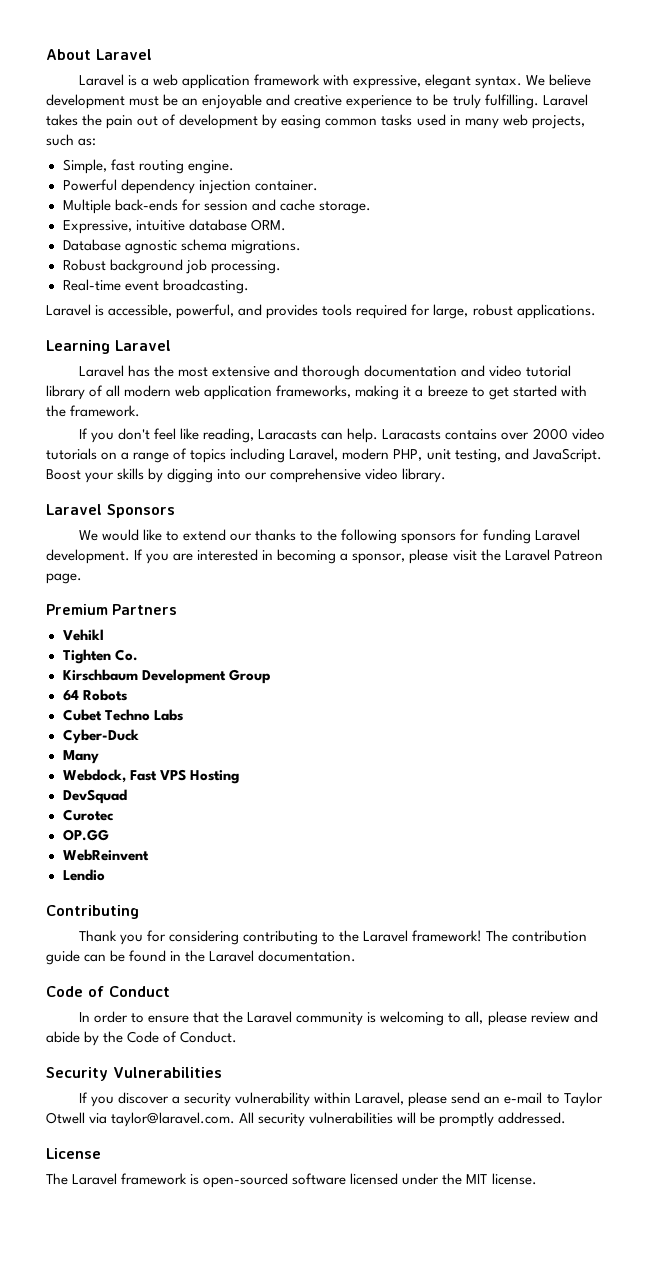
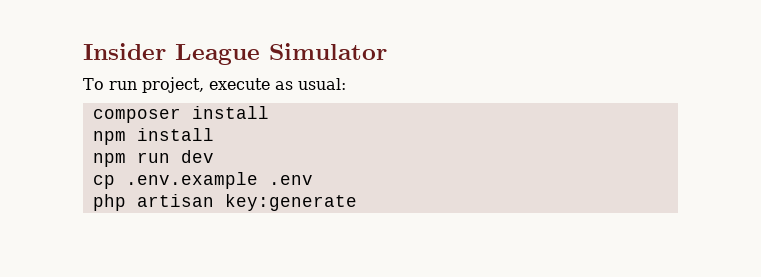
[46,49,152,60] [78,74,592,89] [46,94,588,109] [46,114,585,129] [46,134,97,146] [62,159,234,174] [62,179,318,194] [62,199,371,214] [62,219,286,234] [62,239,301,254] [62,259,281,274] [62,279,249,294] [46,304,596,319] [46,340,171,354] [78,365,572,380] [46,385,587,400] [46,405,141,417] [78,428,605,443] [46,448,602,463] [46,468,447,483] [46,504,175,518] [78,529,580,544] [46,549,603,564] [46,573,82,584] [46,604,178,615] [62,629,104,641] [62,649,138,664] [62,669,270,684] [62,689,127,701] [62,709,183,721] [62,729,139,744] [62,750,99,764] [62,769,239,784] [62,789,127,804] [62,809,114,821] [62,829,109,841] [62,849,149,861] [62,869,105,881] [46,905,139,919] [78,930,588,945] [46,950,357,965] [46,986,170,997] [78,1011,598,1026] [46,1031,238,1046] [46,1067,222,1081] [78,1092,603,1107] [46,1112,567,1127] [46,1148,101,1159] [46,1173,537,1188] About Laravel // Laravel is a web application framework with expressive, elegant syntax. We believe development must be an enjoyable and creative experience to be truly fulfilling. Laravel takes the pain out of development by easing common tasks used in many web projects, such as: // Simple, fast routing engine. // Powerful dependency injection container. // Multiple back-ends for session and cache storage. // Expressive, intuitive database ORM. // Database agnostic schema migrations. // Robust background job processing. // Real-time event broadcasting. // Laravel is accessible, powerful, and provides tools required for large, robust applications. // Learning Laravel // Laravel has the most extensive and thorough documentation and video tutorial library of all modern web application frameworks, making it a breeze to get started with the framework. // If you don't feel like reading, Laracasts can help. Laracasts contains over 2000 video tutorials on a range of topics including Laravel, modern PHP, unit testing, and JavaScript. Boost your skills by digging into our comprehensive video library. // Laravel Sponsors // We would like to extend our thanks to the following sponsors for funding Laravel development. If you are interested in becoming a sponsor, please visit the Laravel Patreon page. // Premium Partners // Vehikl // Tighten Co. // Kirschbaum Development Group // 64 Robots // Cubet Techno Labs // Cyber-Duck // Many // Webdock, Fast VPS Hosting // DevSquad // Curotec // OP.GG // WebReinvent // Lendio // Contributing // Thank you for considering contributing to the Laravel framework! The contribution guide can be found in the Laravel documentation. // Code of Conduct // In order to ensure that the Laravel community is welcoming to all, please review and abide by the Code of Conduct. // Security Vulnerabilities // If you discover a security vulnerability within Laravel, please send an e-mail to Taylor Otwell via taylor@laravel.com. All security vulnerabilities will be promptly addressed. // License // The Laravel framework is open-sourced software licensed under the MIT license. -> [83,43,387,65] [83,77,346,93] [92,106,269,123] [92,128,214,145] [92,150,214,167] [92,172,313,189] [92,194,357,211] Insider League Simulator // To run project, execute as usual: // composer install // npm install // npm run dev // cp .env.example .env // php artisan key:generate

